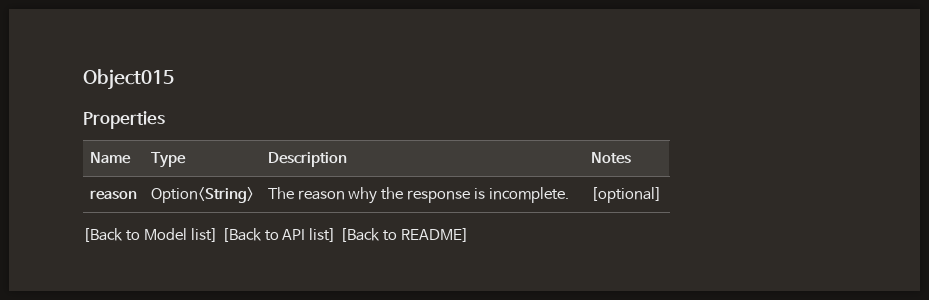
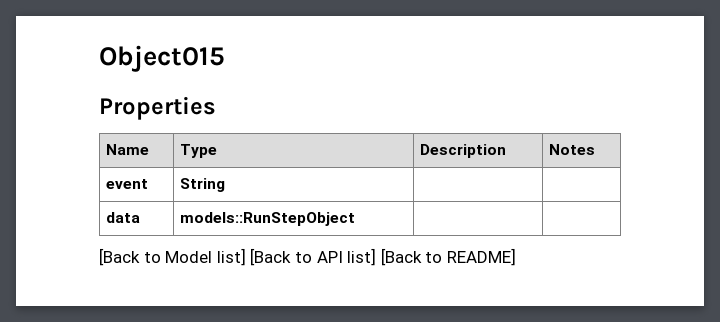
[89,190,137,200] [150,187,254,203] [267,187,570,204] [590,187,662,203] reason | Option<String> | The reason why the response is incomplete. | [optional] -> [106,179,149,189] [180,178,226,192] [106,212,141,223] [180,212,356,226] event | String | | // data | models::RunStepObject | |

